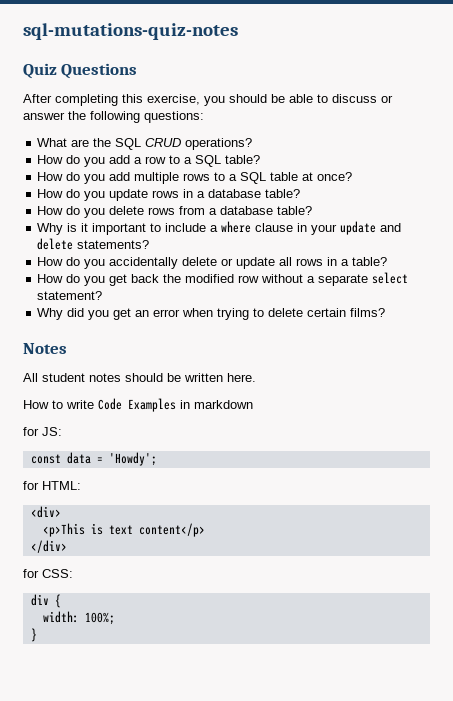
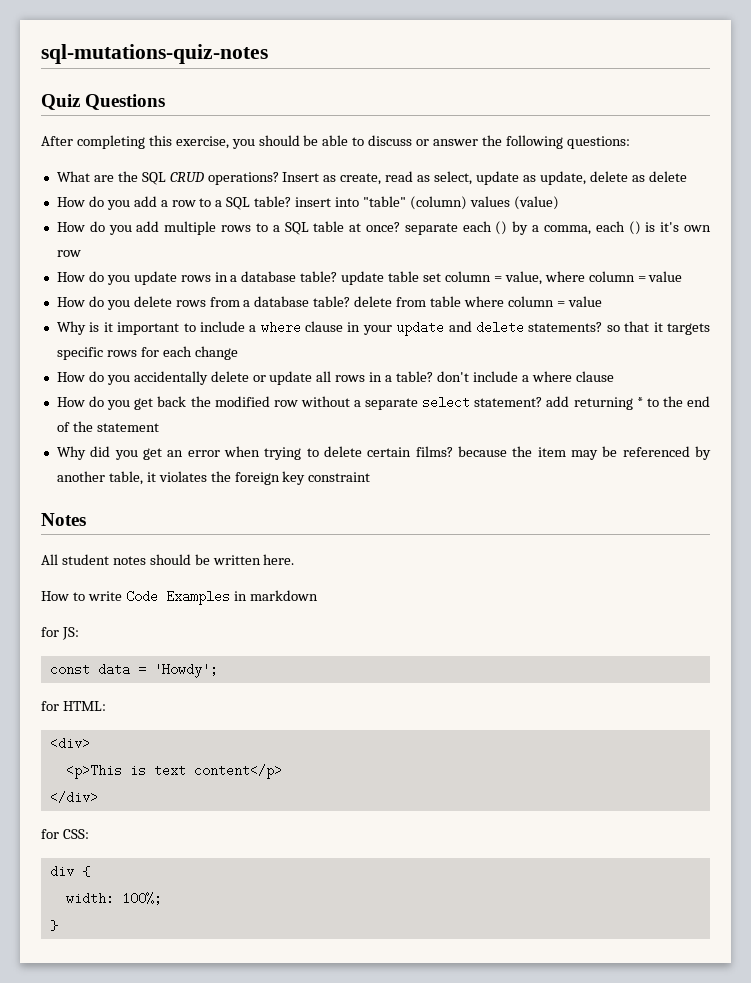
(253, 144) none -> [282,171,687,185] Insert as create, read as select, update as update, delete as delete
(261, 159) none -> [295,196,559,210] insert into "table" (column) values (value)
(353, 176) none -> [404,221,712,235] [56,250,81,257] separate each () by a comma, each () is it's own row
(301, 193) none -> [341,271,683,285] update table set column = value, where column = value
(313, 210) none -> [354,296,602,307] delete from table where column = value
(150, 244) none -> [606,321,710,335] [56,346,238,360] so that it targets specific rows for each change
(388, 261) none -> [436,371,614,382] don't include a where clause
(103, 295) none -> [546,396,711,410] [56,421,159,432] add returning * to the end of the statement
(386, 312) none -> [457,446,711,460] [56,471,371,485] because the item may be referenced by another table, it violates the foreign key constraint

